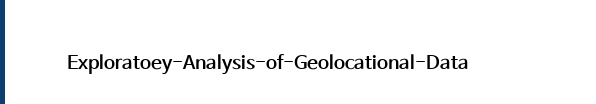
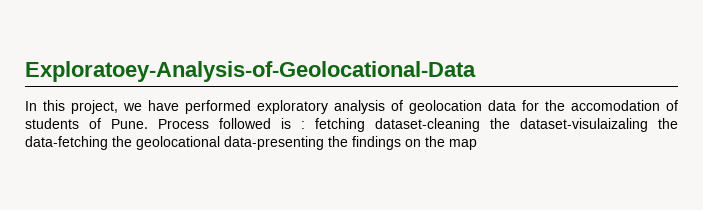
(469, 64) none -> [25,100,678,114] [25,118,678,132] [25,136,477,150] // In this project, we have performed exploratory analysis of geolocation data for the accomodation of students of Pune. Process followed is : fetching dataset-cleaning the dataset-visulaizaling the data-fetching the geolocational data-presenting the findings on the map

